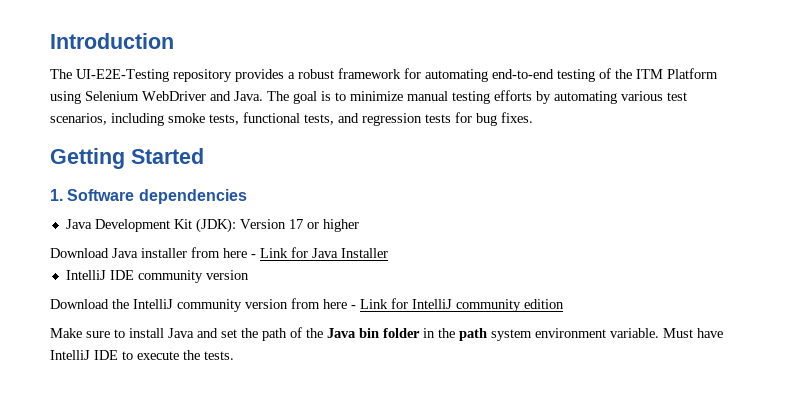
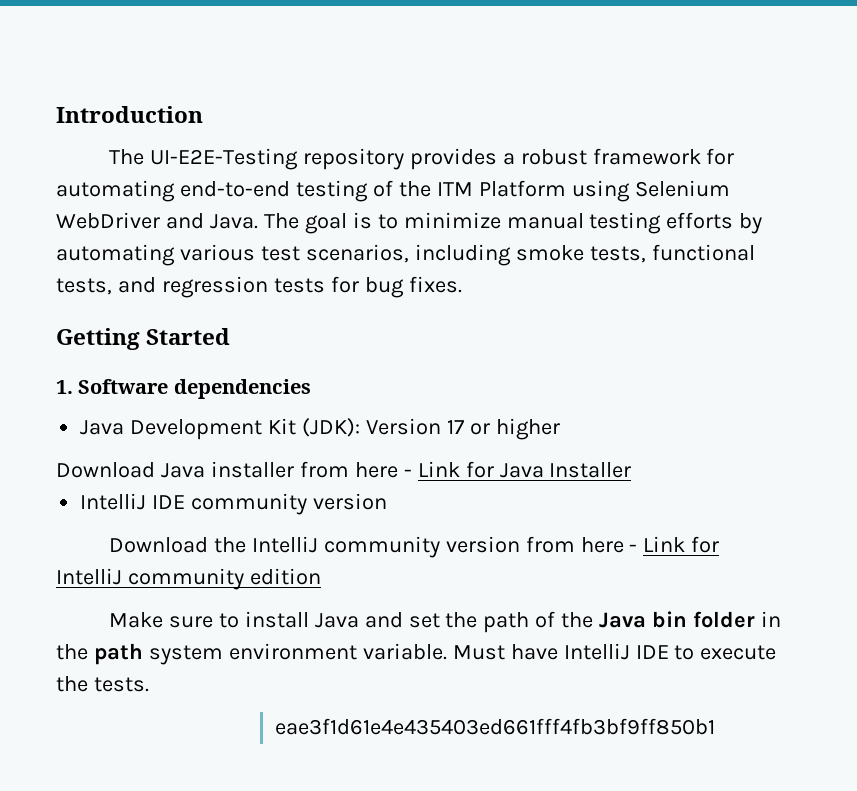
(234, 355) none -> [275,718,716,735] // eae3f1d61e4e435403ed661fff4fb3bf9ff850b1

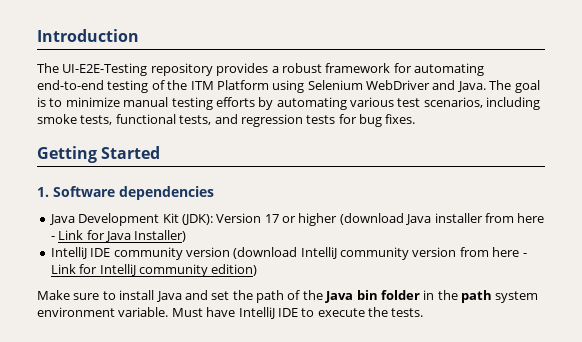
[56,462,155,478] // Download -> [339,213,404,225] (download
[549,462,632,478] Installer -> [134,230,187,242] Installer)
[108,537,246,553] // Download the -> [233,247,298,259] (download
[249,568,321,585] edition -> [211,264,258,276] edition)
[275,718,716,735] // eae3f1d61e4e435403ed661fff4fb3bf9ff850b1 -> (424, 312) none

